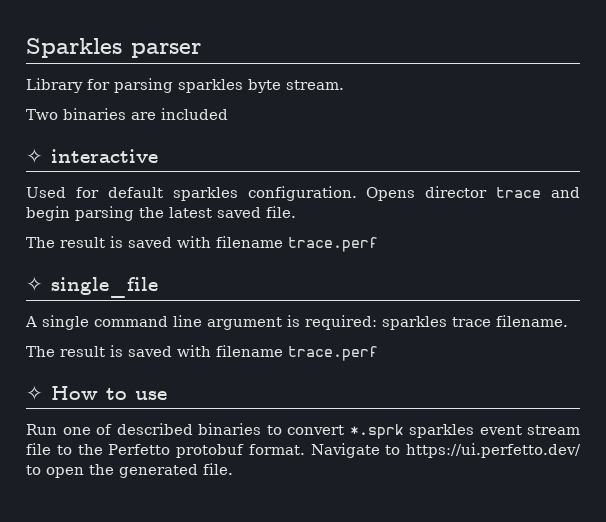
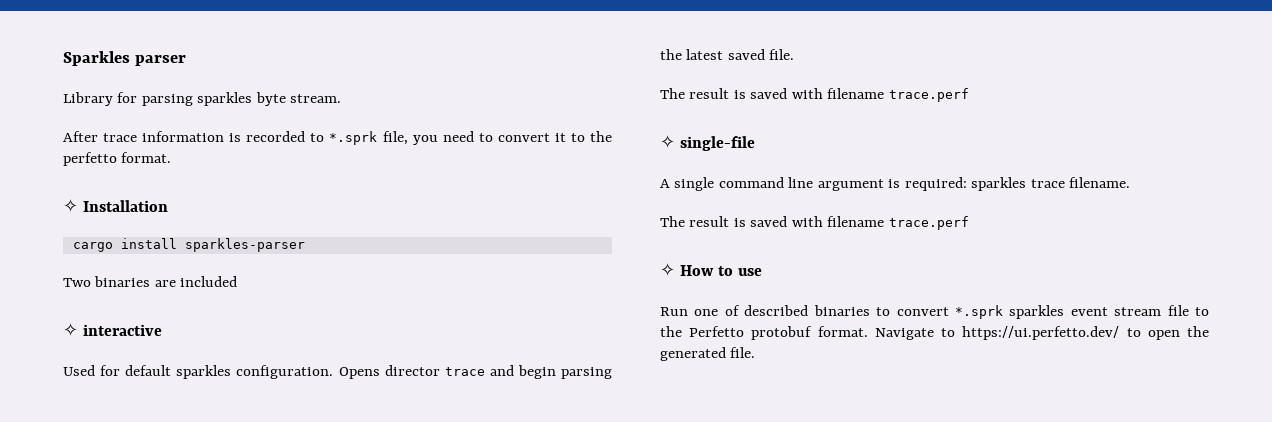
(344, 85) none -> [63,131,612,145] [63,152,172,166] [63,198,168,213] [72,238,305,252] // After trace information is recorded to *.sprk file, you need to convert it to the perfetto format. // ✧ Installation // cargo install sparkles-parser
[51,277,158,298] single_file -> [679,136,755,151] single-file

